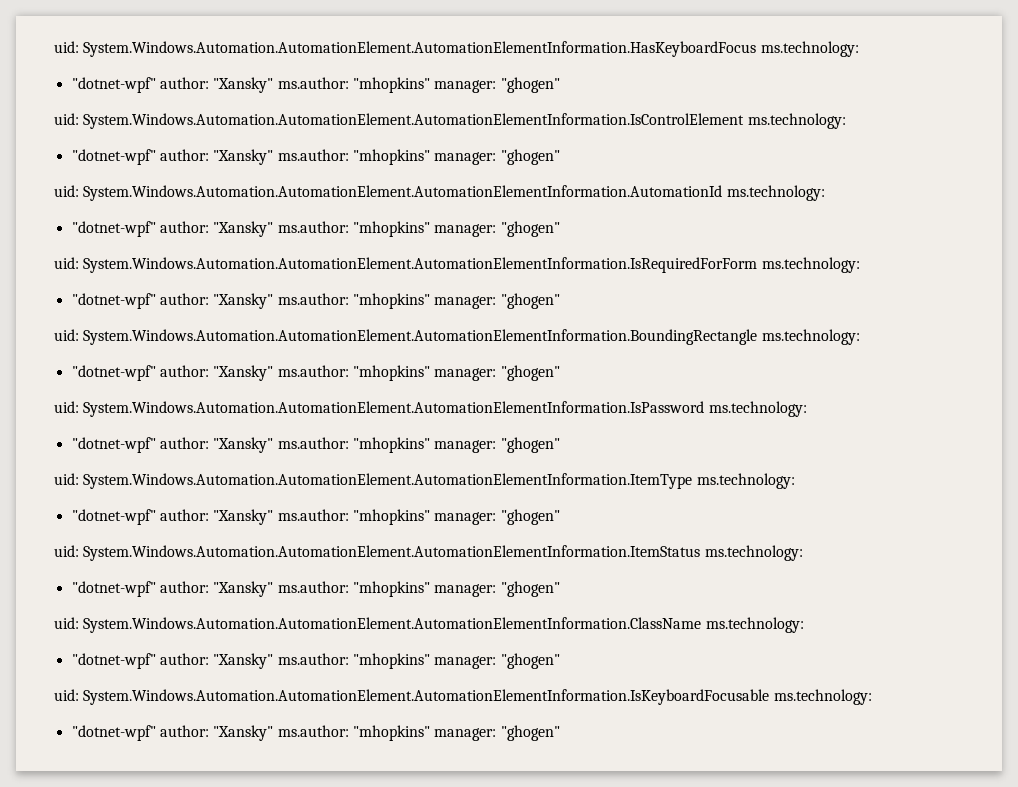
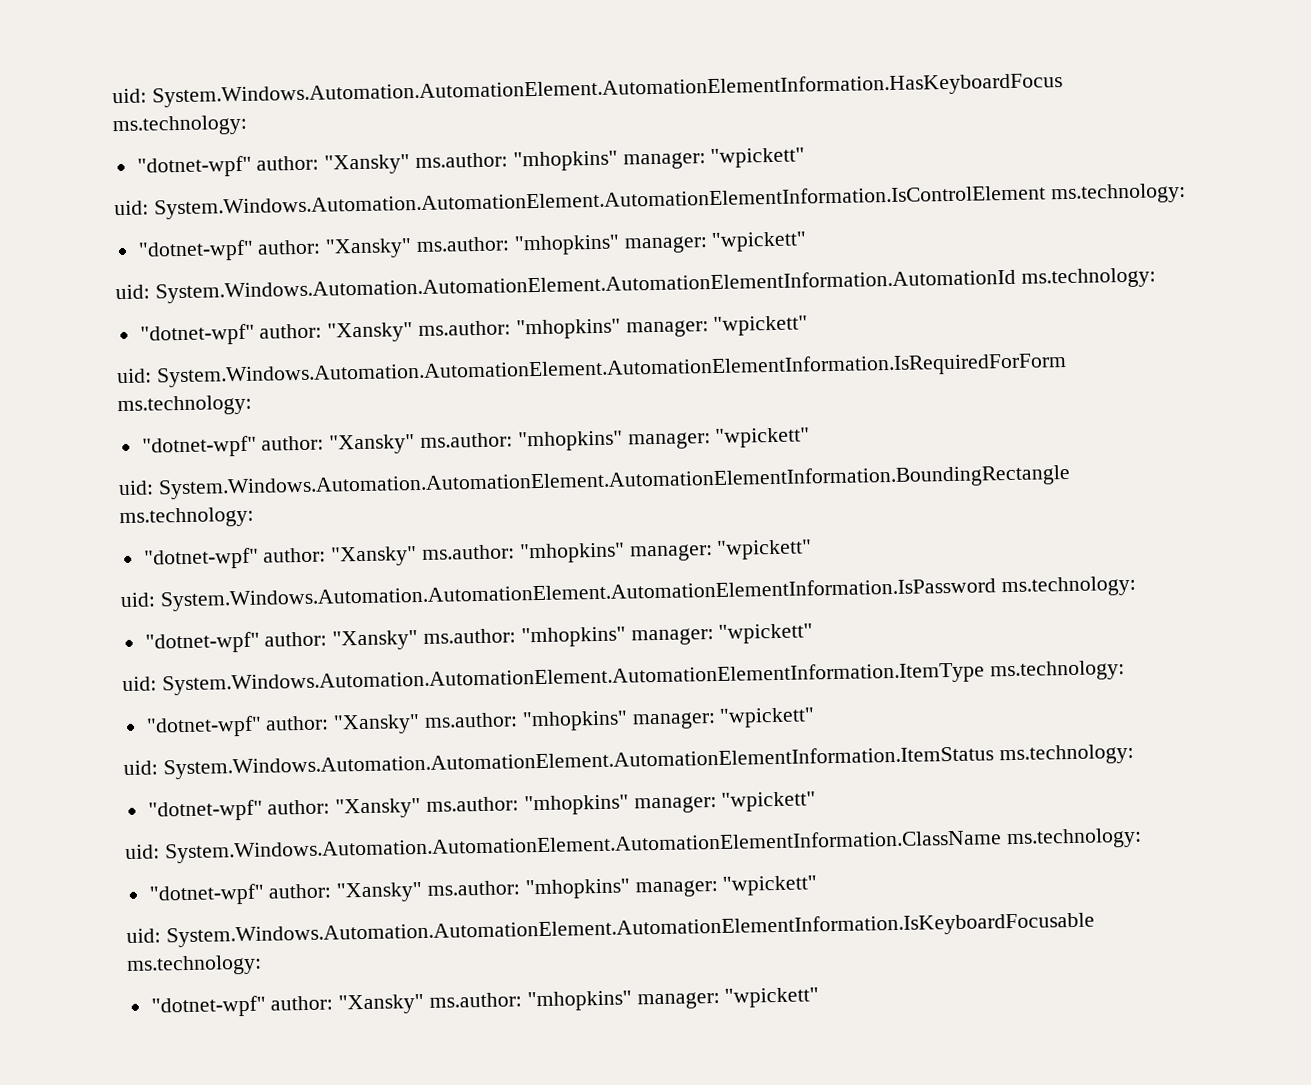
[500,77,560,93] "ghogen" -> [710,147,806,169] "wpickett"
[500,149,560,165] "ghogen" -> [711,231,808,253] "wpickett"
[500,221,560,237] "ghogen" -> [713,315,809,336] "wpickett"
[500,293,560,309] "ghogen" -> [715,427,811,448] "wpickett"
[500,365,560,381] "ghogen" -> [716,539,813,560] "wpickett"
[500,437,560,453] "ghogen" -> [718,623,814,644] "wpickett"
[500,509,560,525] "ghogen" -> [719,707,816,728] "wpickett"
[500,581,560,597] "ghogen" -> [721,791,817,812] "wpickett"
[500,653,560,669] "ghogen" -> [722,875,818,896] "wpickett"
[500,725,560,741] "ghogen" -> [724,987,820,1008] "wpickett"

